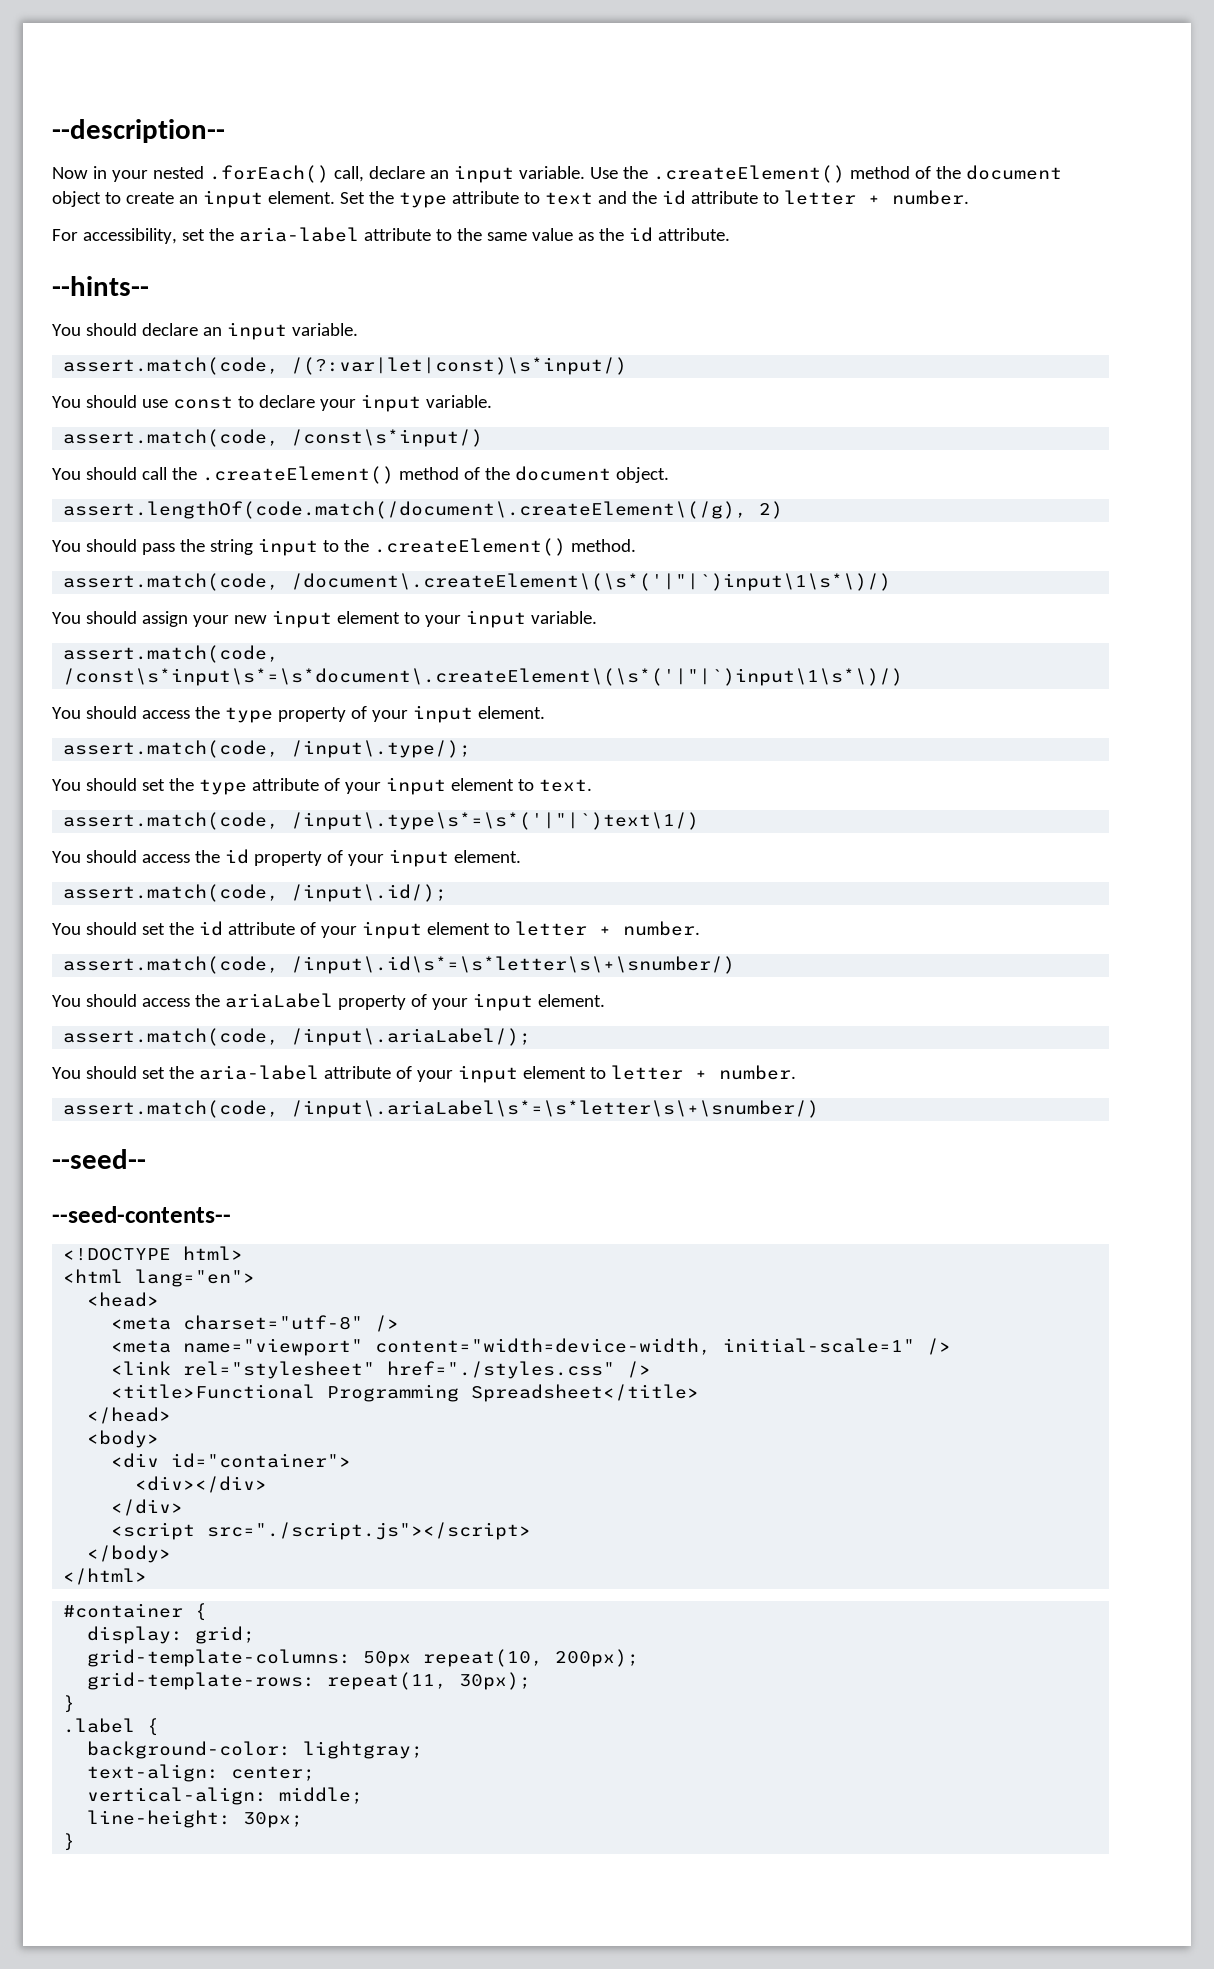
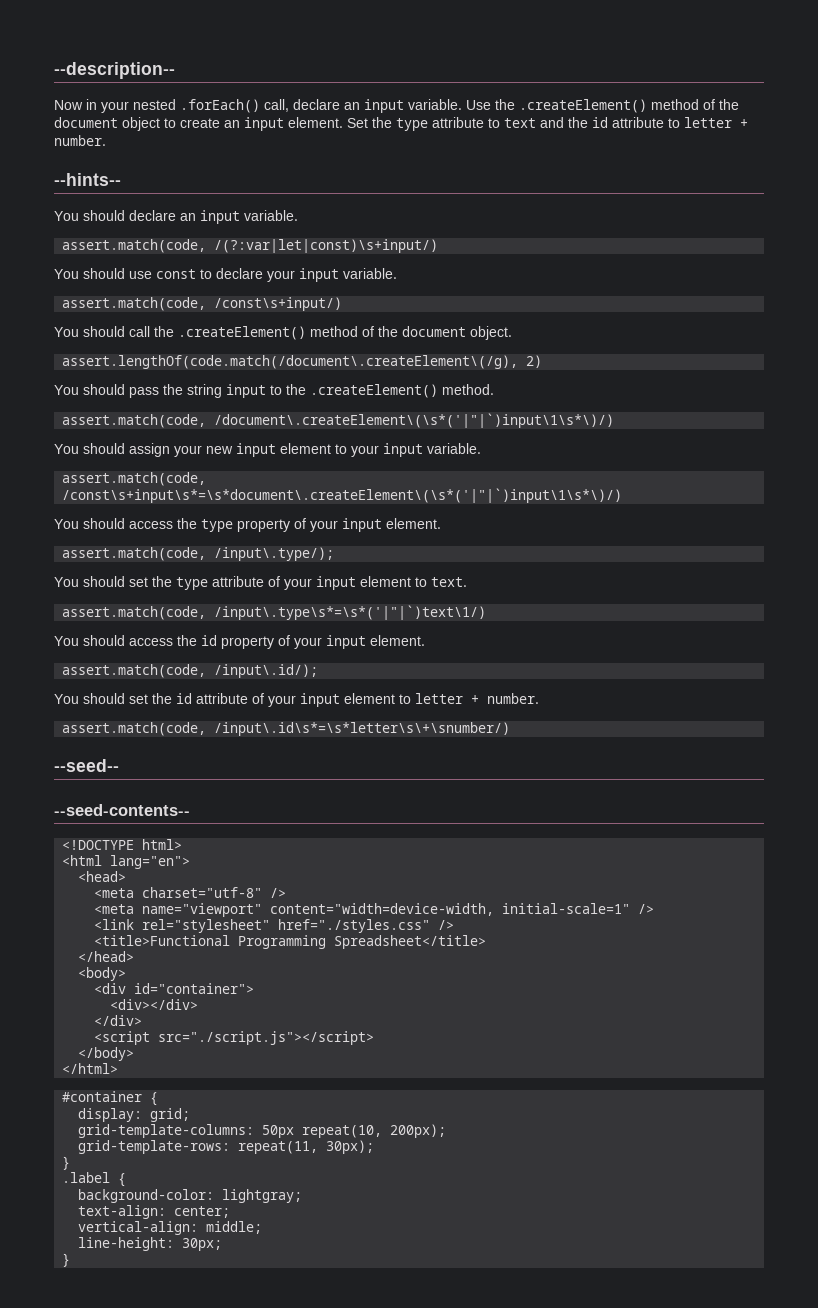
[52,227,730,244] // For accessibility, set the aria-label attribute to the same value as the id attribute. -> (106, 140) none
[291,357,628,375] /(?:var|let|const)\s*input/) -> [214,239,439,253] /(?:var|let|const)\s+input/)
[291,429,484,447] /const\s*input/) -> [214,297,343,311] /const\s+input/)
[63,668,904,686] /const\s*input\s*=\s*document\.createElement\(\s*('|"|`)input\1\s*\)/) -> [62,488,623,503] /const\s+input\s*=\s*document\.createElement\(\s*('|"|`)input\1\s*\)/)
[52,993,605,1011] [63,1028,532,1046] [52,1065,796,1083] [63,1100,820,1118] // You should access the ariaLabel property of your input element. // assert.match(code, /input\.ariaLabel/); // You should set the aria-label attribute of your input element to letter + number. // assert.match(code, /input\.ariaLabel\s*=\s*letter\s\+\snumber/) -> (511, 729) none

